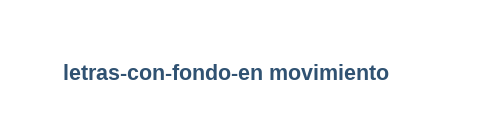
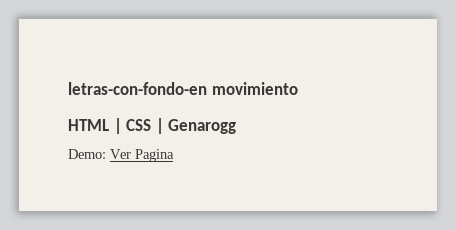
(389, 72) none -> [68,118,237,134] [68,149,174,162] // HTML | CSS | Genarogg // Demo: Ver Pagina

